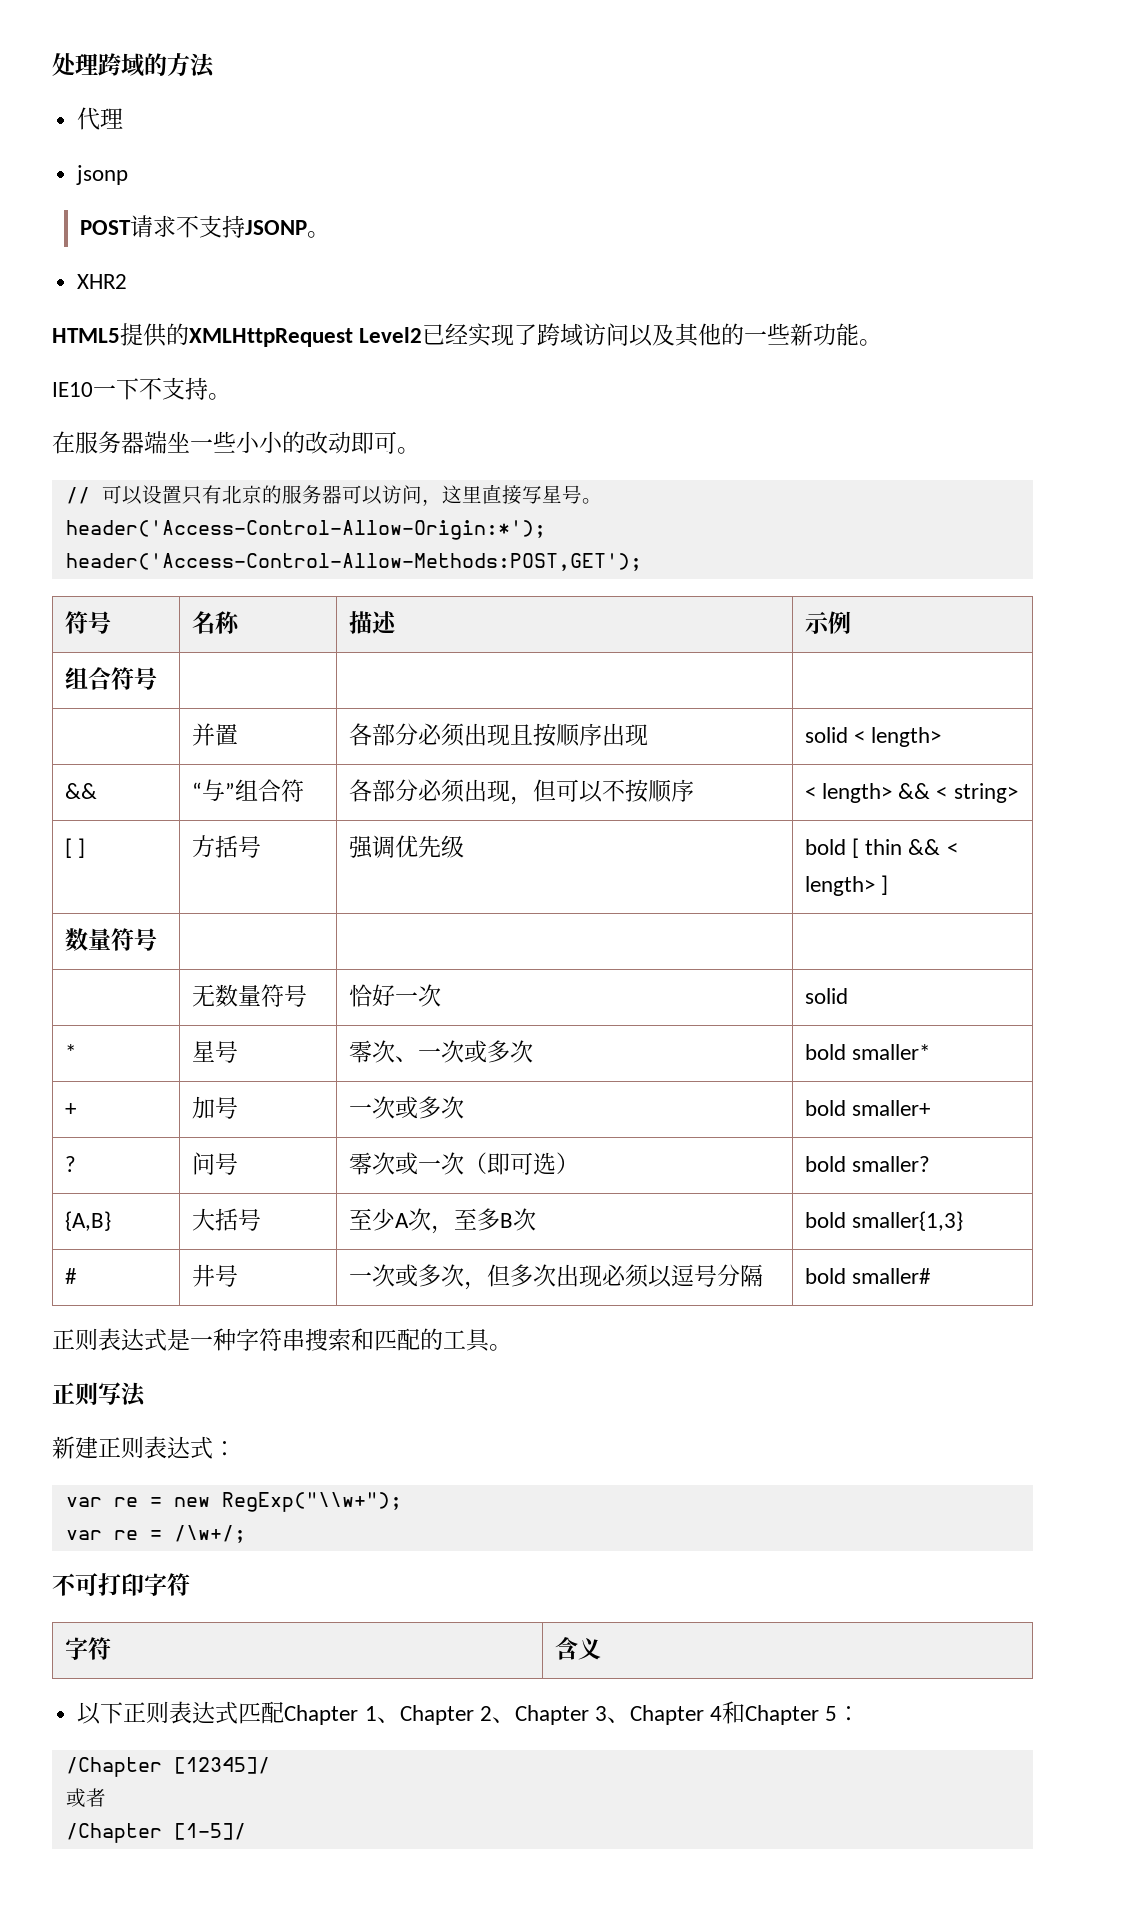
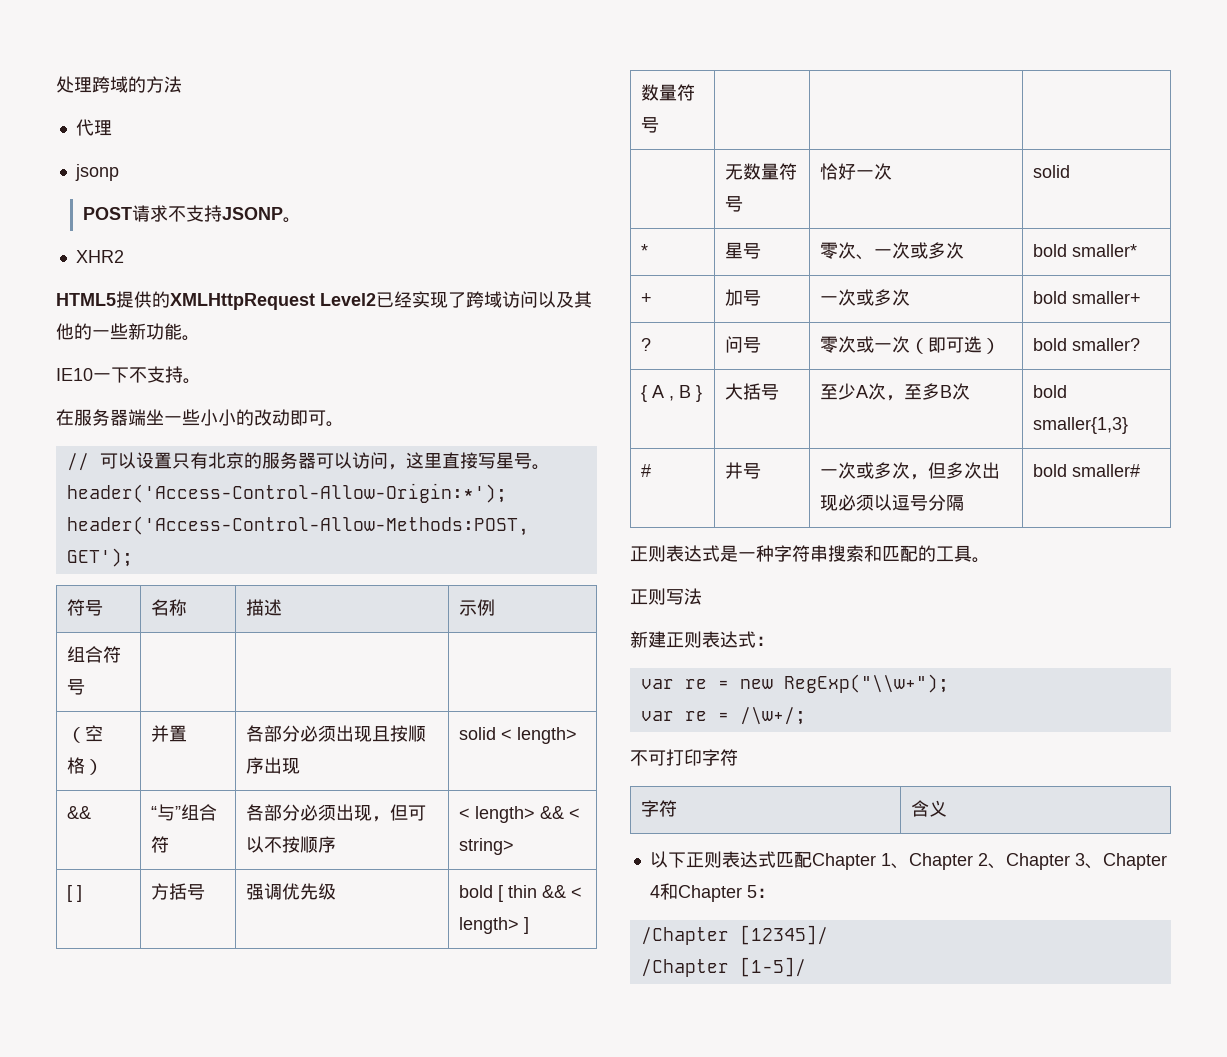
(157, 678) none -> [67,725,104,743] [67,757,104,775] （空格）
[64,1211,111,1231] {A,B} -> [641,385,703,402] { A , B }
[65,1788,106,1808] // 或者 -> (828, 935) none

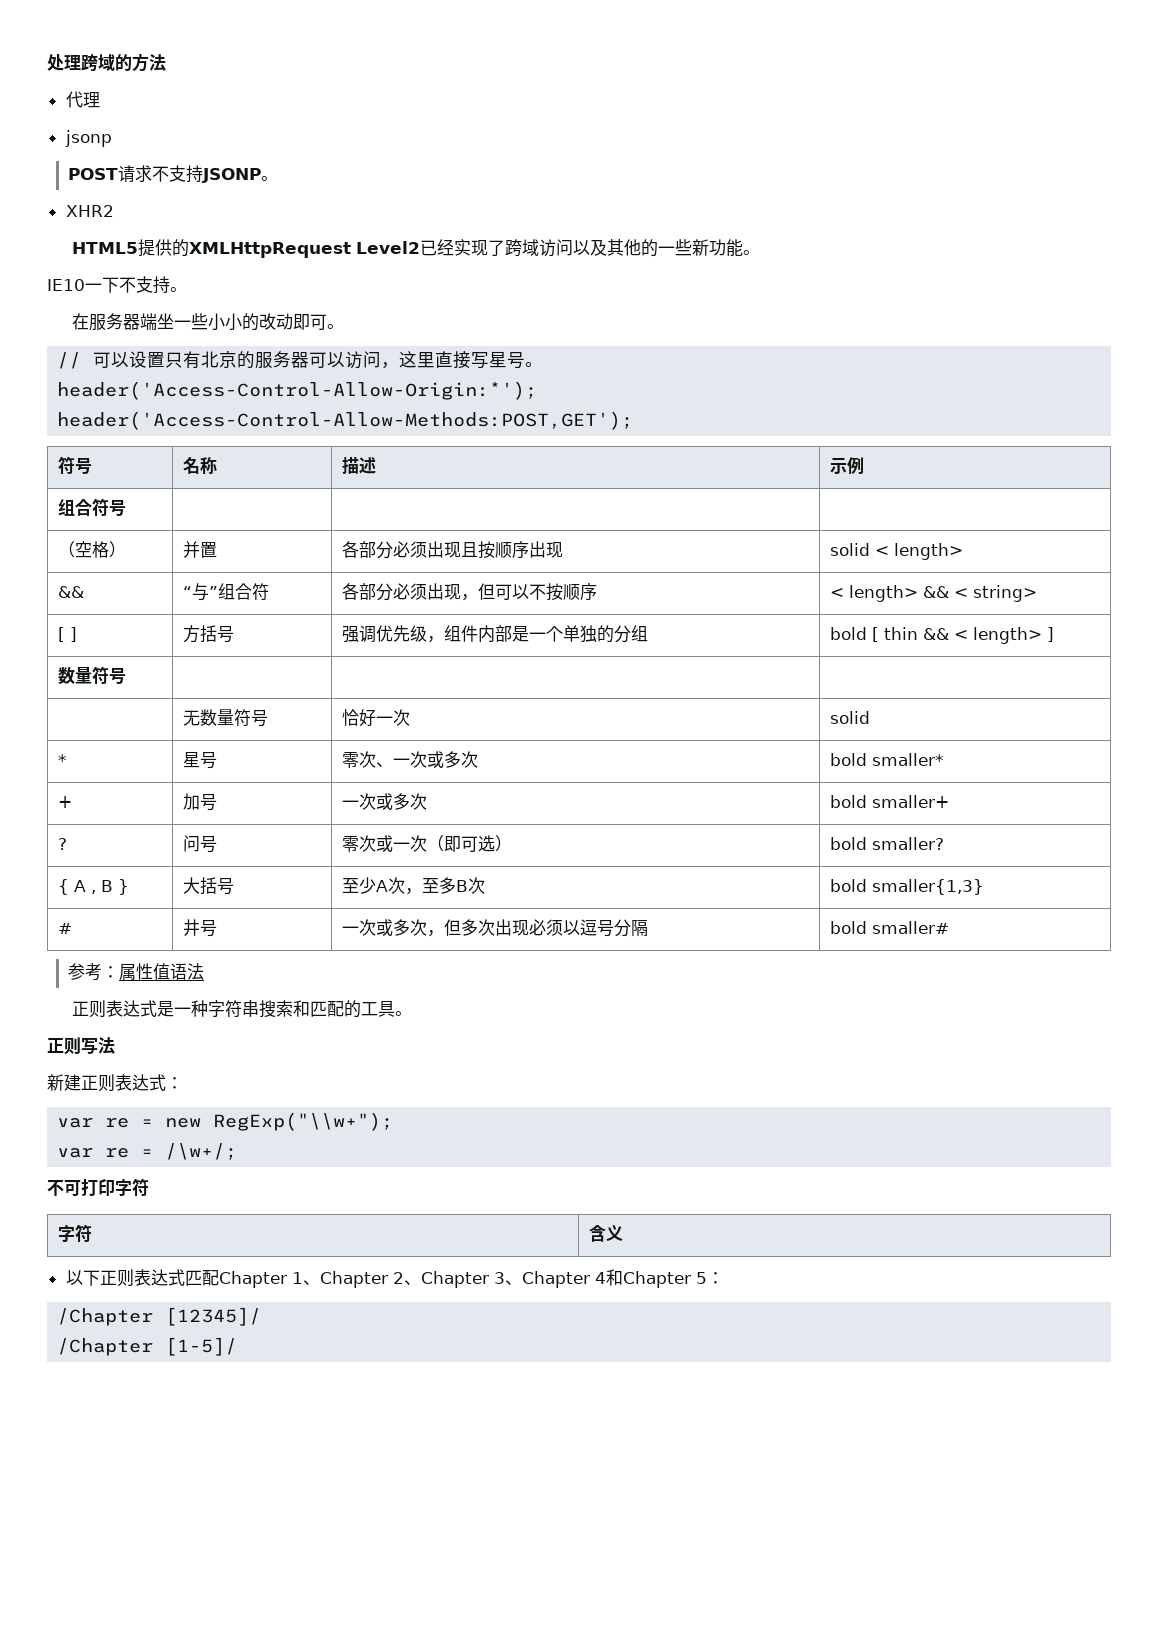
(337, 891) none -> [426,625,648,643] ，组件内部是一个单独的分组
(1141, 470) none -> [67,963,204,981] // 参考：属性值语法

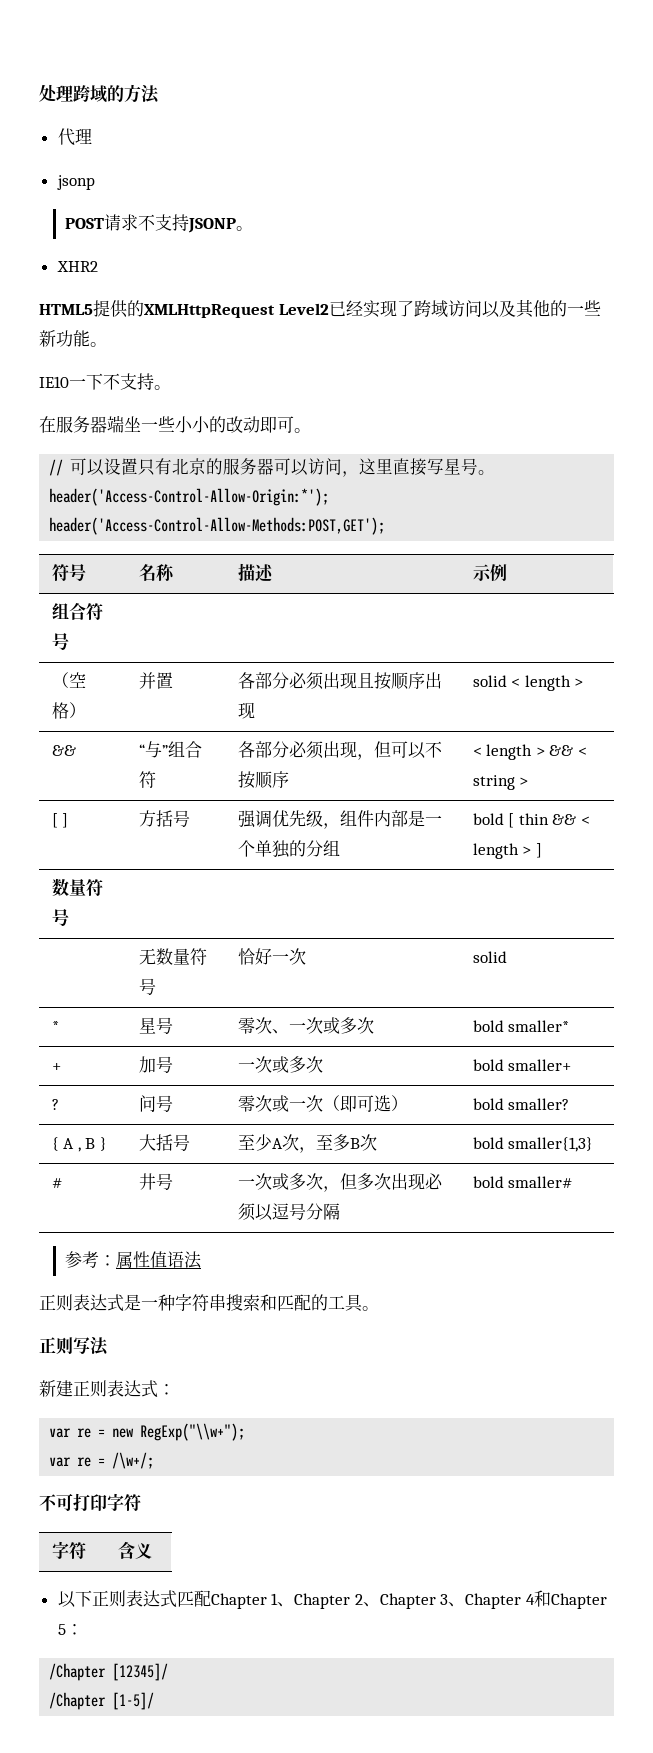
[893,543,963,560] length> -> [524,675,584,691] length >
[848,585,1037,602] length> && < string> -> [486,744,588,760] [472,775,529,790] length > && < string >
[972,627,1042,644] length> -> [472,843,532,859] length >

